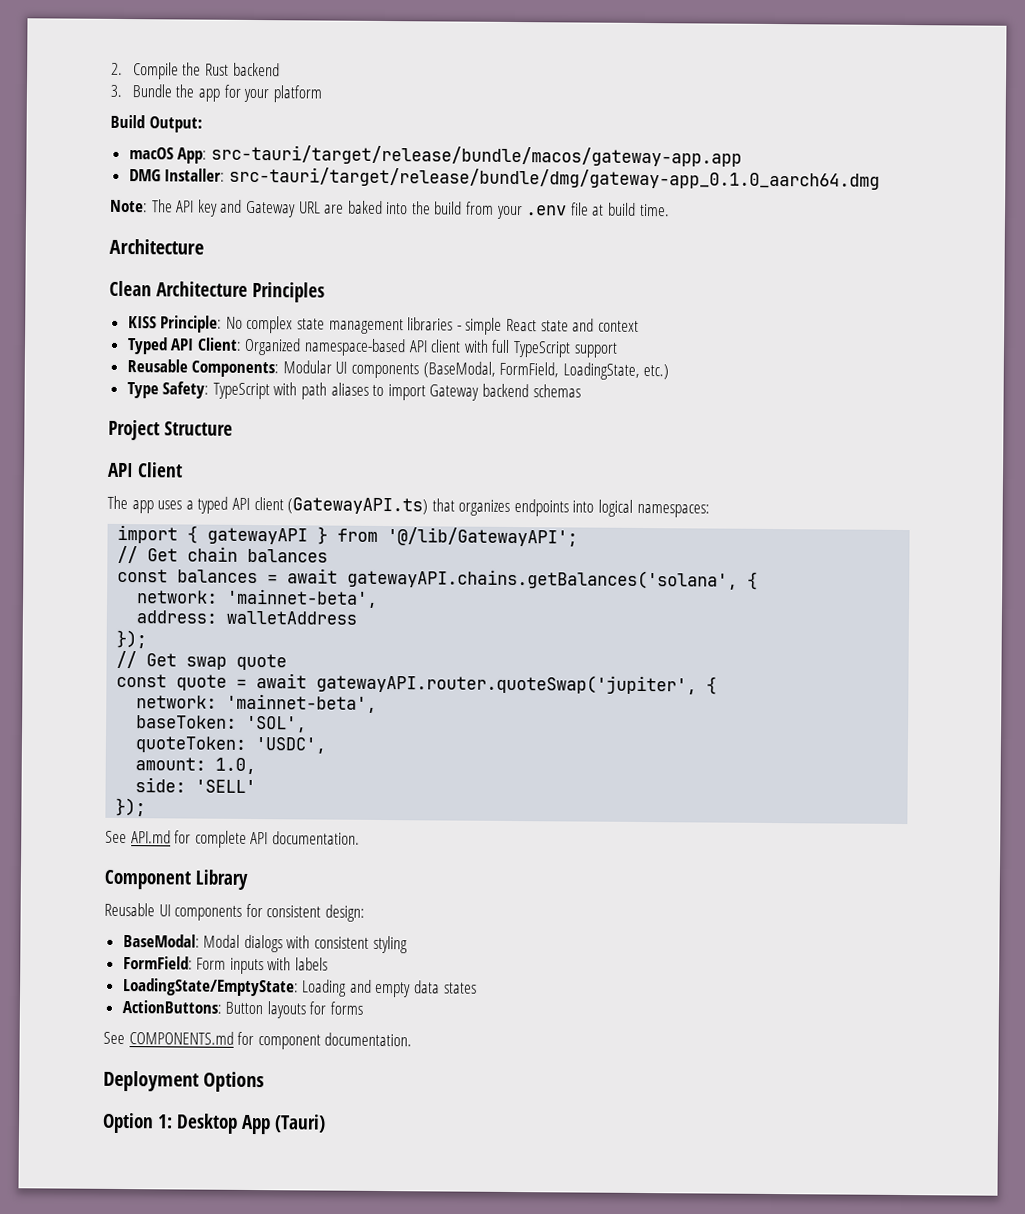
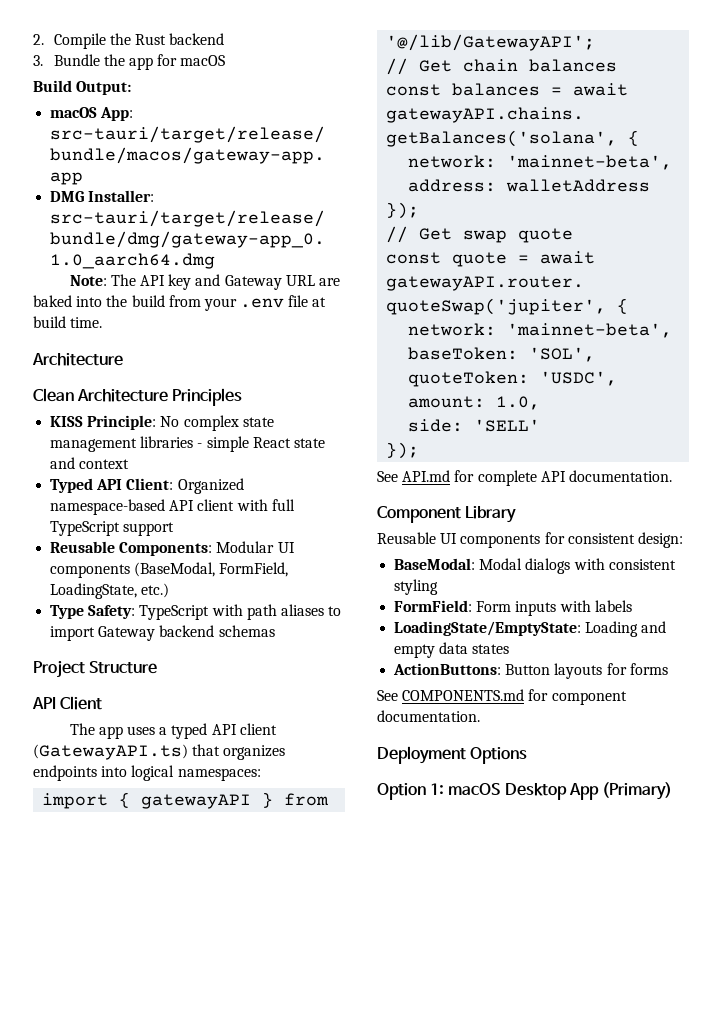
[243,85,322,103] your platform -> [180,55,226,66] macOS
(173, 1121) none -> [448,783,501,795] macOS
[274,1114,326,1133] (Tauri) -> [601,782,672,800] (Primary)

